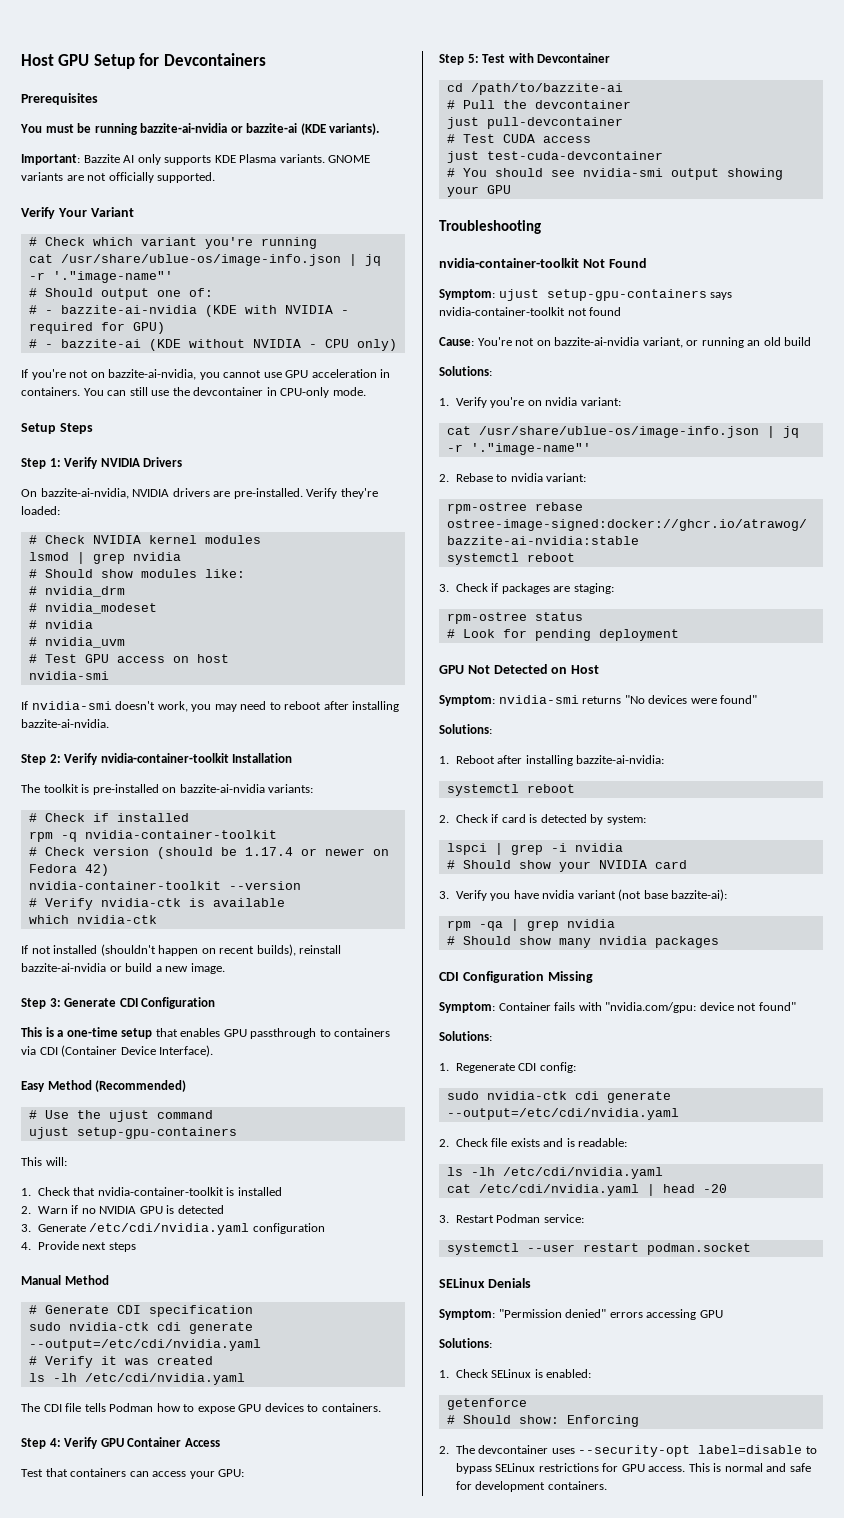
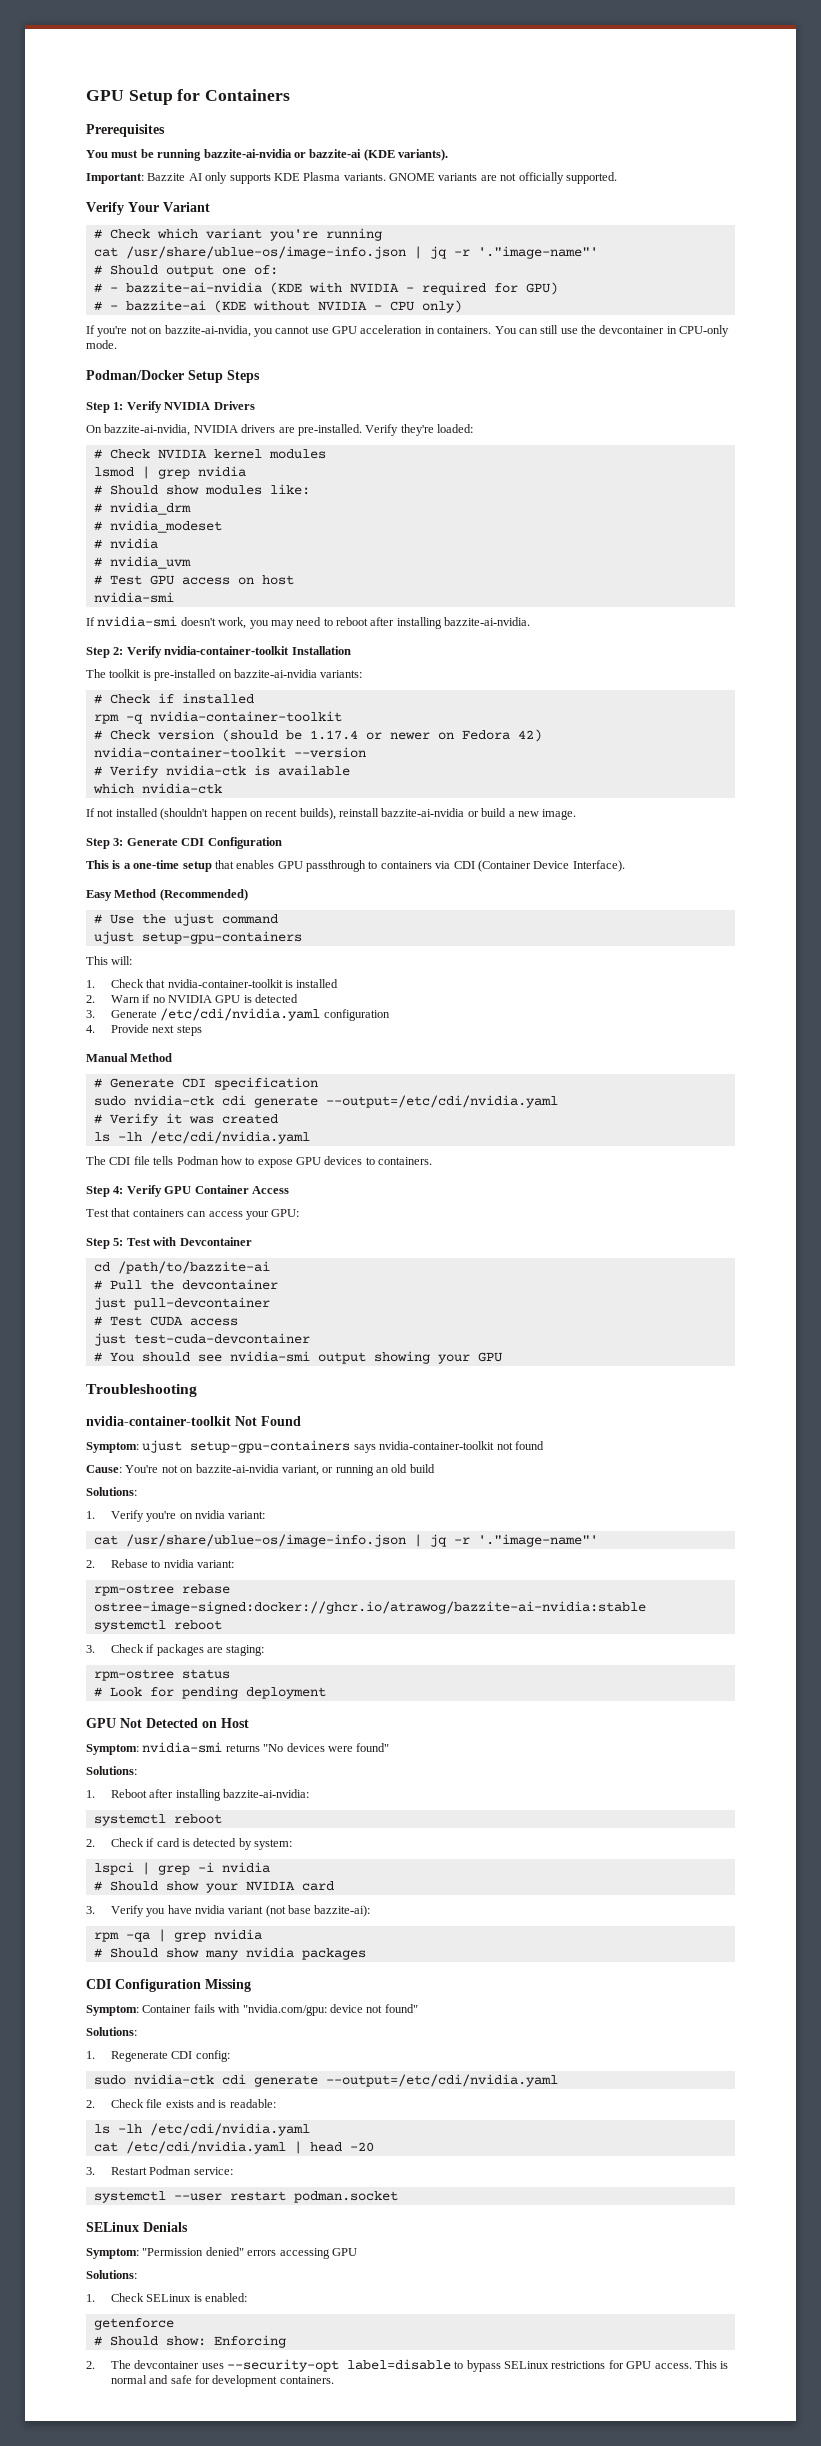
[21,54,54,66] Host -> (86, 95) none
[163,53,266,66] Devcontainers -> [205,89,291,101] Containers
(366, 391) none -> [86,370,184,380] Podman/Docker

